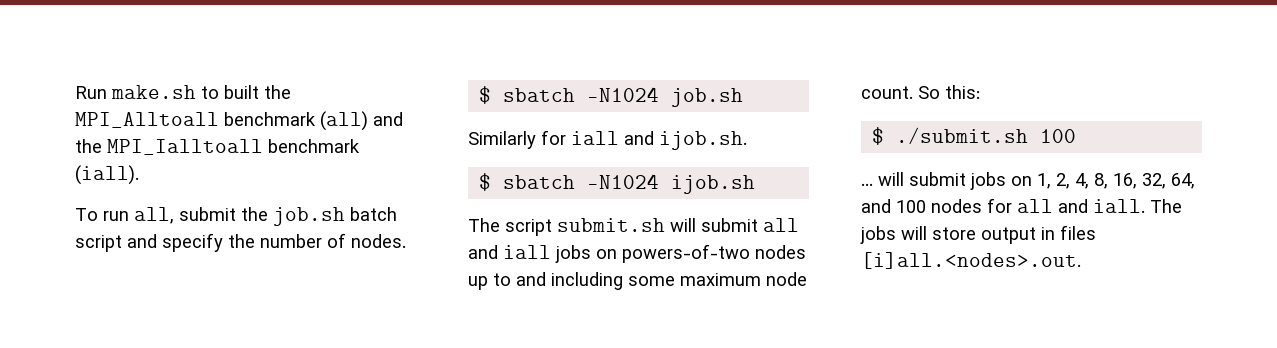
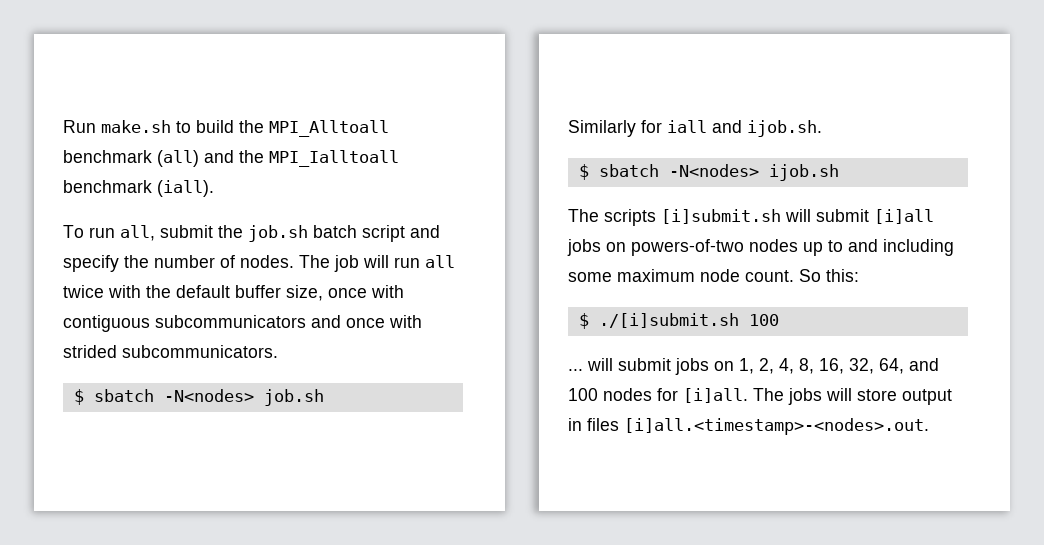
[224,85,259,99] built -> [196,120,234,133] build
[479,86,660,104] // $ sbatch -N1024 -> [299,255,455,272] [63,285,404,301] [63,315,422,332] [63,345,278,358] [73,389,254,405] The job will run all twice with the default buffer size, once with contiguous subcommunicators and once with strided subcommunicators. // $ sbatch -N<nodes>
[587,174,660,189] -N1024 -> [668,164,759,177] -N<nodes>
[505,218,799,236] [468,245,551,259] script submit.sh will submit all and iall -> [604,209,934,226] scripts [i]submit.sh will submit [i]all
[896,127,1029,144] ./submit.sh -> [598,313,739,328] ./[i]submit.sh
[1017,199,1145,213] all and iall. -> [683,388,748,403] [i]all.
[861,252,1081,269] [i]all.<nodes>.out. -> [624,418,929,435] [i]all.<timestamp>-<nodes>.out.

